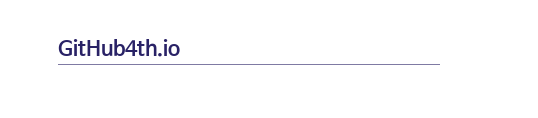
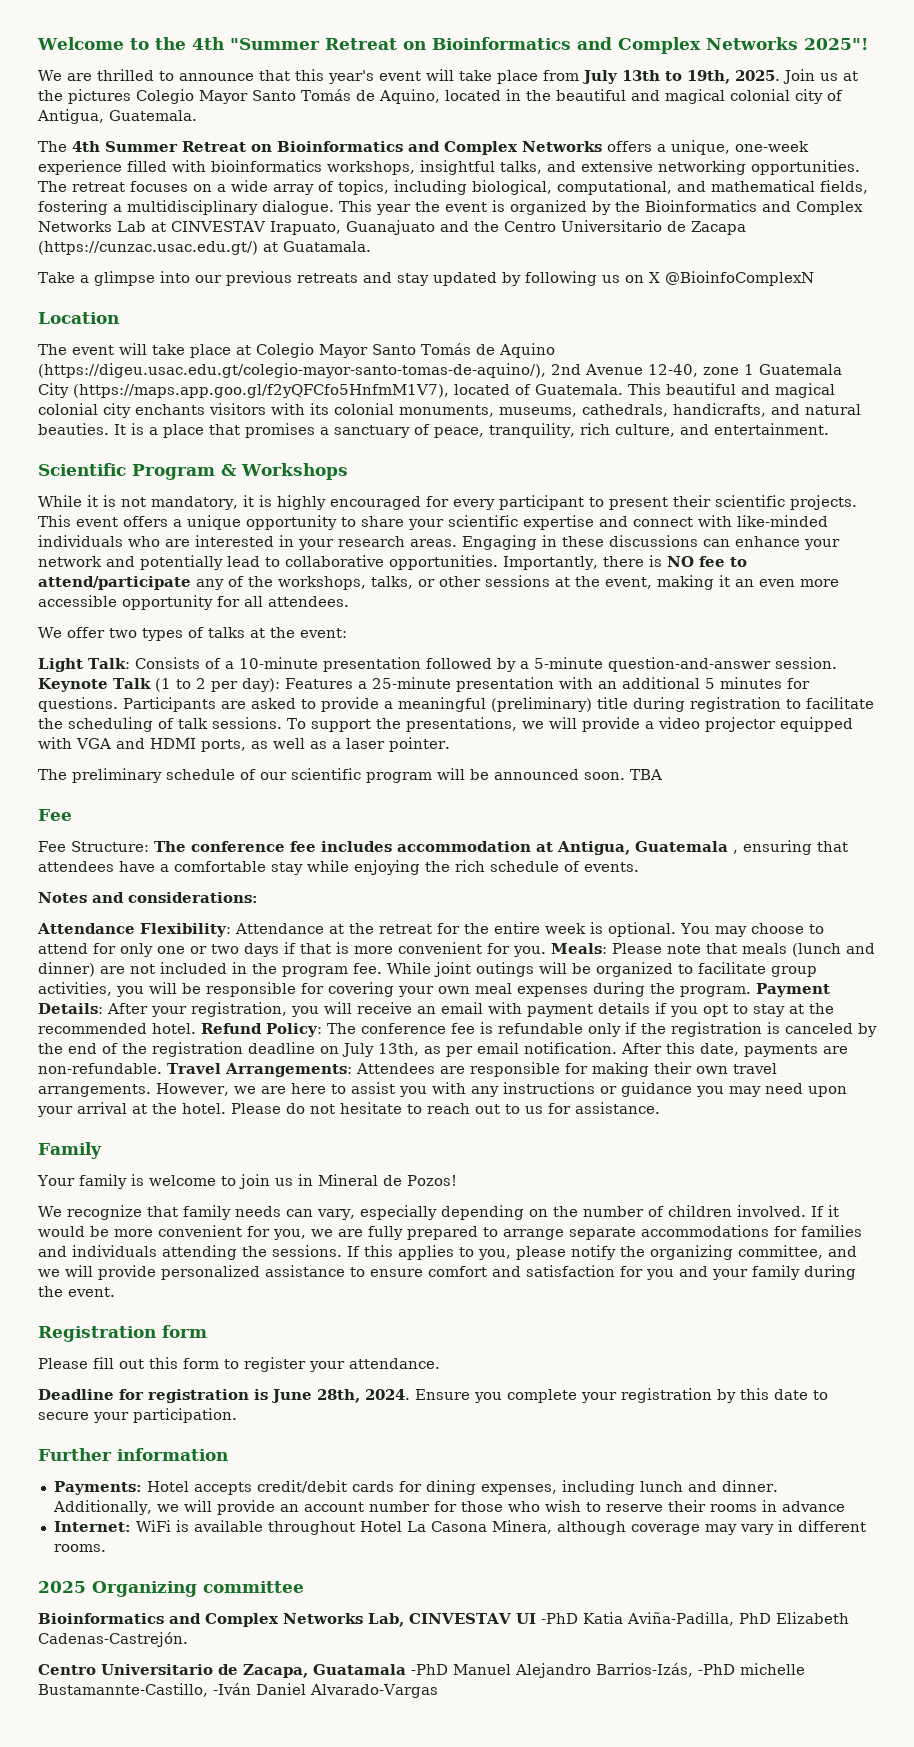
[58,39,180,57] GitHub4th.io -> [37,37,868,54] [38,69,858,84] [38,89,843,104] [37,109,197,124] [38,140,809,155] [38,160,860,175] [38,180,868,195] [38,200,863,215] [38,220,746,235] [38,241,371,255] [38,271,814,286] [38,312,119,324] [38,343,555,358] [38,363,842,378] [38,383,835,398] [38,403,861,418] [38,423,829,438] [38,463,348,480] [38,495,857,510] [38,515,828,530] [38,535,840,550] [38,555,747,570] [38,575,839,590] [38,595,349,610] [38,627,347,641] [38,657,837,672] [38,677,810,692] [38,697,874,712] [38,717,853,732] [38,737,450,752] [38,768,662,783] [38,809,72,821] [38,840,848,855] [38,860,639,875] [38,892,258,903] [37,922,824,937] [38,942,875,957] [38,962,817,977] [38,982,830,997] [38,1002,834,1017] [38,1022,877,1037] [38,1042,848,1057] [38,1062,777,1077] [38,1082,847,1097] [37,1102,660,1117] [38,1142,102,1159] [37,1174,457,1189] [38,1205,839,1220] [38,1225,862,1240] [38,1245,857,1260] [38,1265,856,1280] [38,1286,115,1297] [38,1325,207,1342] [38,1357,440,1372] [38,1388,828,1403] [38,1408,237,1423] [38,1448,228,1461] [53,1480,778,1495] [52,1500,845,1515] [53,1520,866,1535] [53,1544,106,1552] [38,1581,304,1597] [38,1612,849,1627] [38,1632,188,1647] [38,1663,805,1678] [38,1683,438,1698] Welcome to the 4th "Summer Retreat on Bioinformatics and Complex Networks 2025"! // We are thrilled to announce that this year's event will take place from July 13th to 19th, 2025. Join us at the pictures Colegio Mayor Santo Tomás de Aquino, located in the beautiful and magical colonial city of Antigua, Guatemala. // The 4th Summer Retreat on Bioinformatics and Complex Networks offers a unique, one-week experience filled with bioinformatics workshops, insightful talks, and extensive networking opportunities. The retreat focuses on a wide array of topics, including biological, computational, and mathematical fields, fostering a multidisciplinary dialogue. This year the event is organized by the Bioinformatics and Complex Networks Lab at CINVESTAV Irapuato, Guanajuato and the Centro Universitario de Zacapa (https://cunzac.usac.edu.gt/) at Guatamala. // Take a glimpse into our previous retreats and stay updated by following us on X @BioinfoComplexN // Location // The event will take place at Colegio Mayor Santo Tomás de Aquino (https://digeu.usac.edu.gt/colegio-mayor-santo-tomas-de-aquino/), 2nd Avenue 12-40, zone 1 Guatemala City (https://maps.app.goo.gl/f2yQFCfo5HnfmM1V7), located of Guatemala. This beautiful and magical colonial city enchants visitors with its colonial monuments, museums, cathedrals, handicrafts, and natural beauties. It is a place that promises a sanctuary of peace, tranquility, rich culture, and entertainment. // Scientific Program & Workshops // While it is not mandatory, it is highly encouraged for every participant to present their scientific projects. This event offers a unique opportunity to share your scientific expertise and connect with like-minded individuals who are interested in your research areas. Engaging in these discussions can enhance your network and potentially lead to collaborative opportunities. Importantly, there is NO fee to attend/participate any of the workshops, talks, or other sessions at the event, making it an even more accessible opportunity for all attendees. // We offer two types of talks at the event: // Light Talk: Consists of a 10-minute presentation followed by a 5-minute question-and-answer session. Keynote Talk (1 to 2 per day): Features a 25-minute presentation with an additional 5 minutes for questions. Participants are asked to provide a meaningful (preliminary) title during registration to facilitate the scheduling of talk sessions. To support the presentations, we will provide a video projector equipped with VGA and HDMI ports, as well as a laser pointer. // The preliminary schedule of our scientific program will be announced soon. TBA // Fee // Fee Structure: The conference fee includes accommodation at Antigua, Guatemala , ensuring that attendees have a comfortable stay while enjoying the rich schedule of events. // Notes and considerations: // Attendance Flexibility: Attendance at the retreat for the entire week is optional. You may choose to attend for only one or two days if that is more convenient for you. Meals: Please note that meals (lunch and dinner) are not included in the program fee. While joint outings will be organized to facilitate group activities, you will be responsible for covering your own meal expenses during the program. Payment Details: After your registration, you will receive an email with payment details if you opt to stay at the recommended hotel. Refund Policy: The conference fee is refundable only if the registration is canceled by the end of the registration deadline on July 13th, as per email notification. After this date, payments are non-refundable. Travel Arrangements: Attendees are responsible for making their own travel arrangements. However, we are here to assist you with any instructions or guidance you may need upon your arrival at the hotel. Please do not hesitate to reach out to us for assistance. // Family // Your family is welcome to join us in Mineral de Pozos! // We recognize that family needs can vary, especially depending on the number of children involved. If it would be more convenient for you, we are fully prepared to arrange separate accommodations for families and individuals attending the sessions. If this applies to you, please notify the organizing committee, and we will provide personalized assistance to ensure comfort and satisfaction for you and your family during the event. // Registration form // Please fill out this form to register your attendance. // Deadline for registration is June 28th, 2024. Ensure you complete your registration by this date to secure your participation. // Further information // Payments: Hotel accepts credit/debit cards for dining expenses, including lunch and dinner. Additionally, we will provide an account number for those who wish to reserve their rooms in advance // Internet: WiFi is available throughout Hotel La Casona Minera, although coverage may vary in different rooms. // 2025 Organizing committee // Bioinformatics and Complex Networks Lab, CINVESTAV UI -PhD Katia Aviña-Padilla, PhD Elizabeth Cadenas-Castrejón. // Centro Universitario de Zacapa, Guatamala -PhD Manuel Alejandro Barrios-Izás, -PhD michelle Bustamannte-Castillo, -Iván Daniel Alvarado-Vargas

